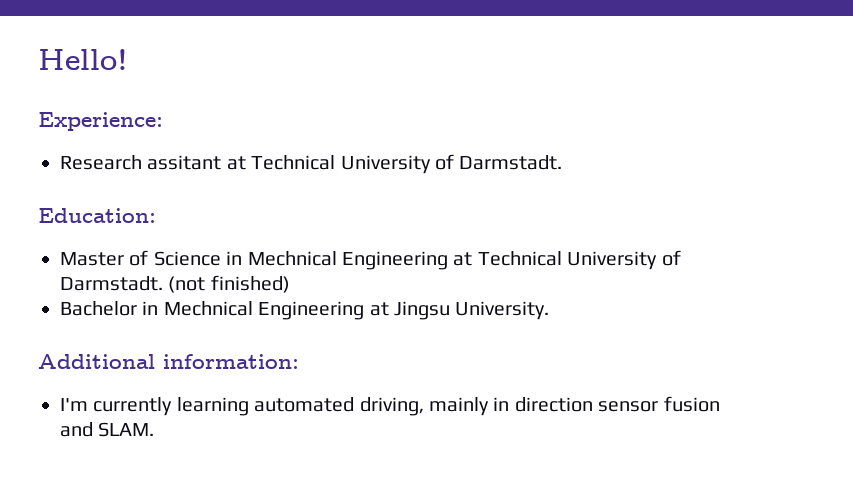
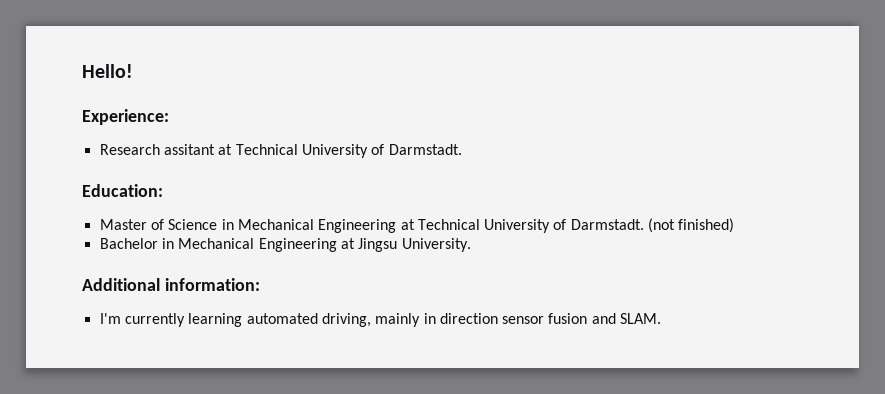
[247,251,337,266] Mechnical -> [237,219,314,230] Mechanical
[163,301,253,316] Mechnical -> [178,238,255,249] Mechanical

